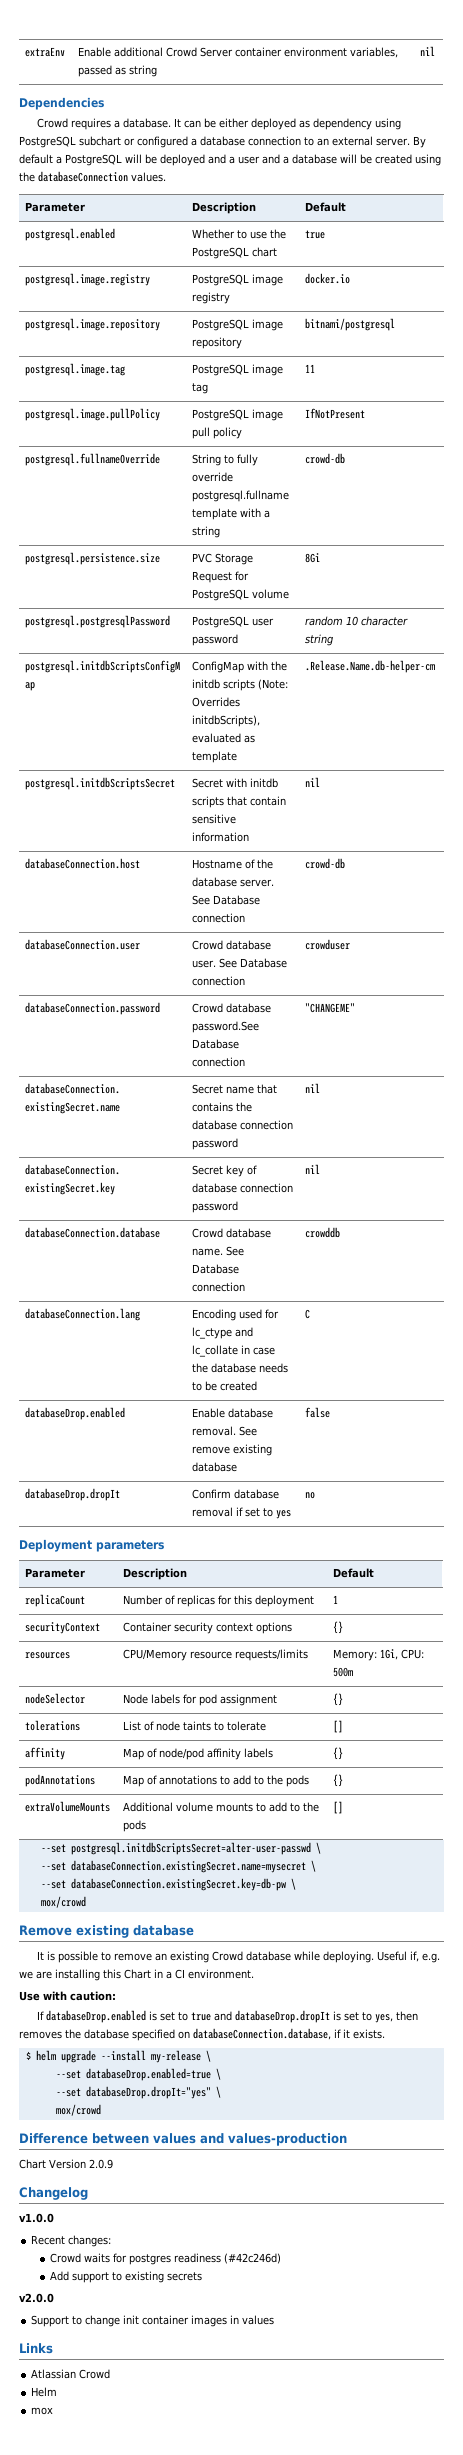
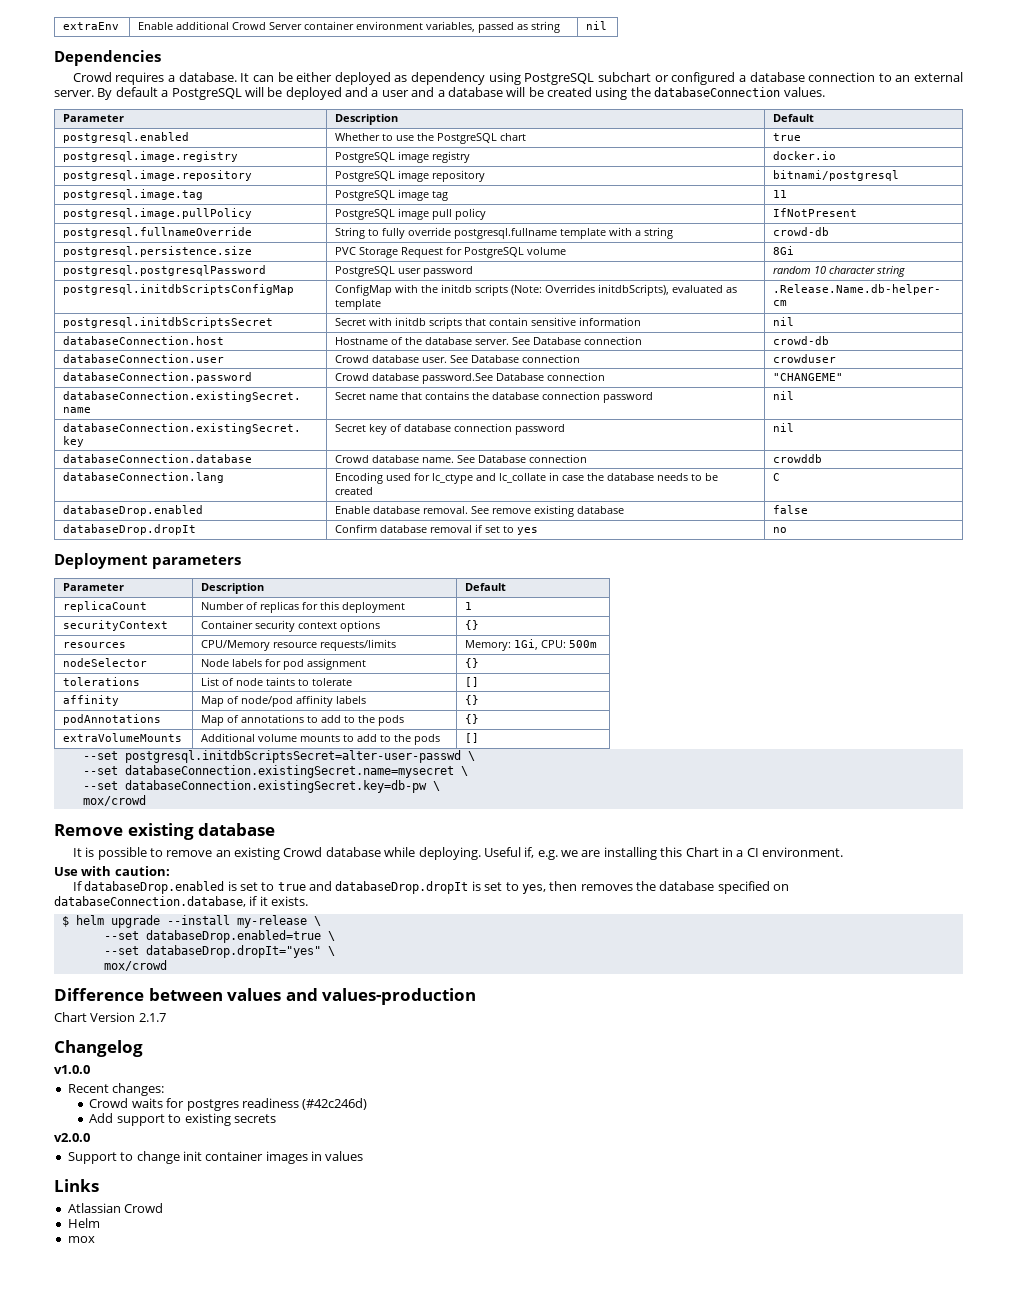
[89,2159,113,2169] 2.0.9 -> [138,1013,166,1022] 2.1.7

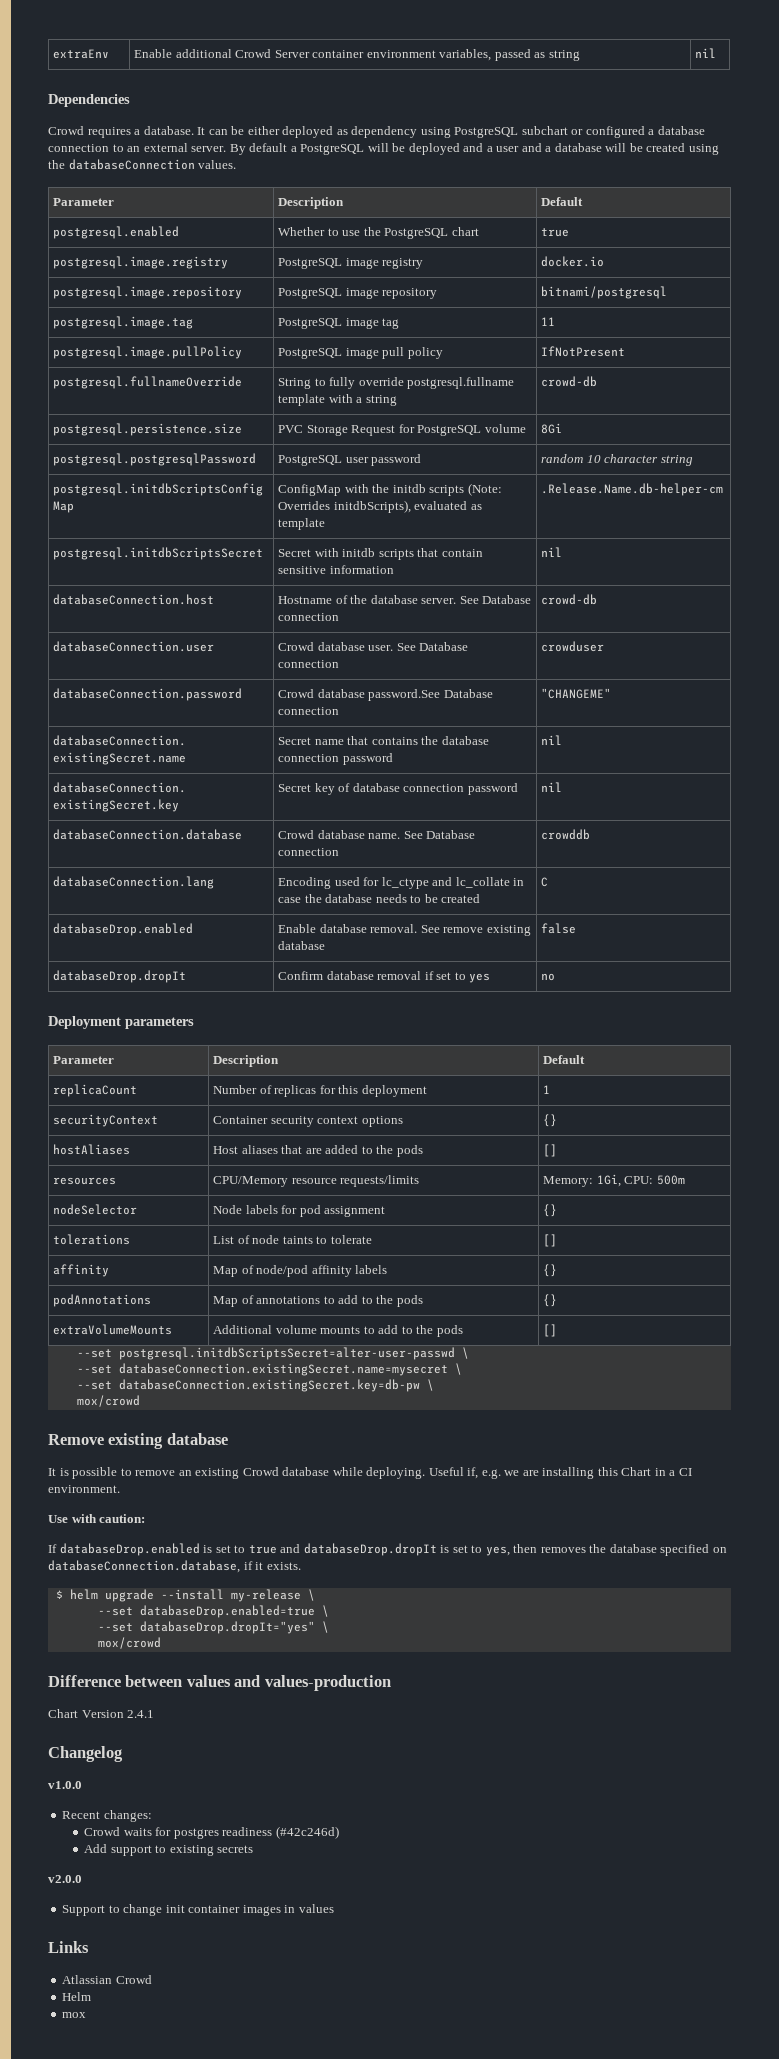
(480, 625) none -> [53,1144,131,1155] [213,1145,423,1157] [543,1144,558,1157] // hostAliases | Host aliases that are added to the pods | []
[138,1013,166,1022] 2.1.7 -> [127,1710,155,1718] 2.4.1

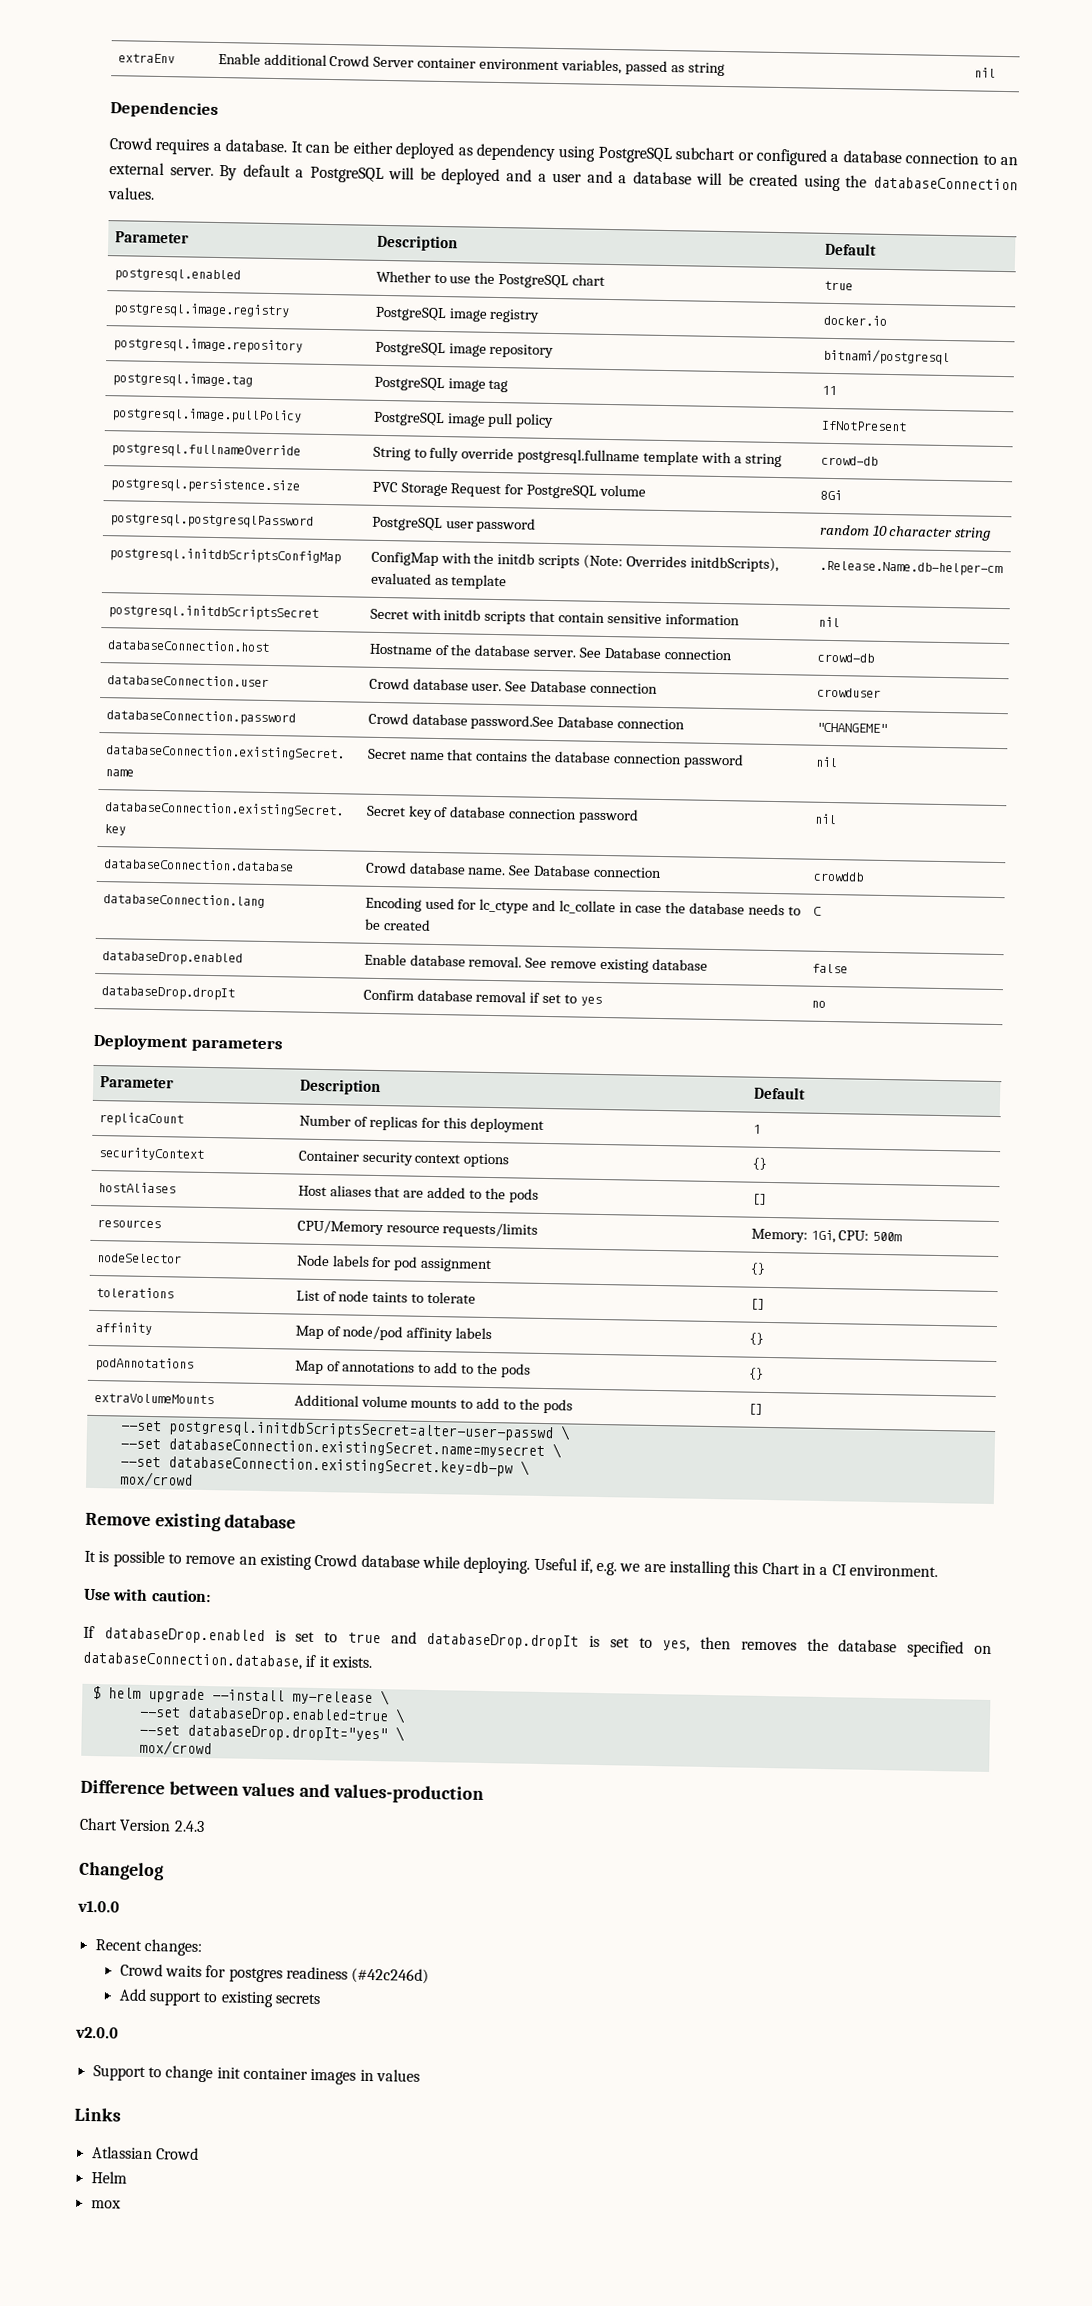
[127,1710,155,1718] 2.4.1 -> [173,1820,205,1833] 2.4.3

